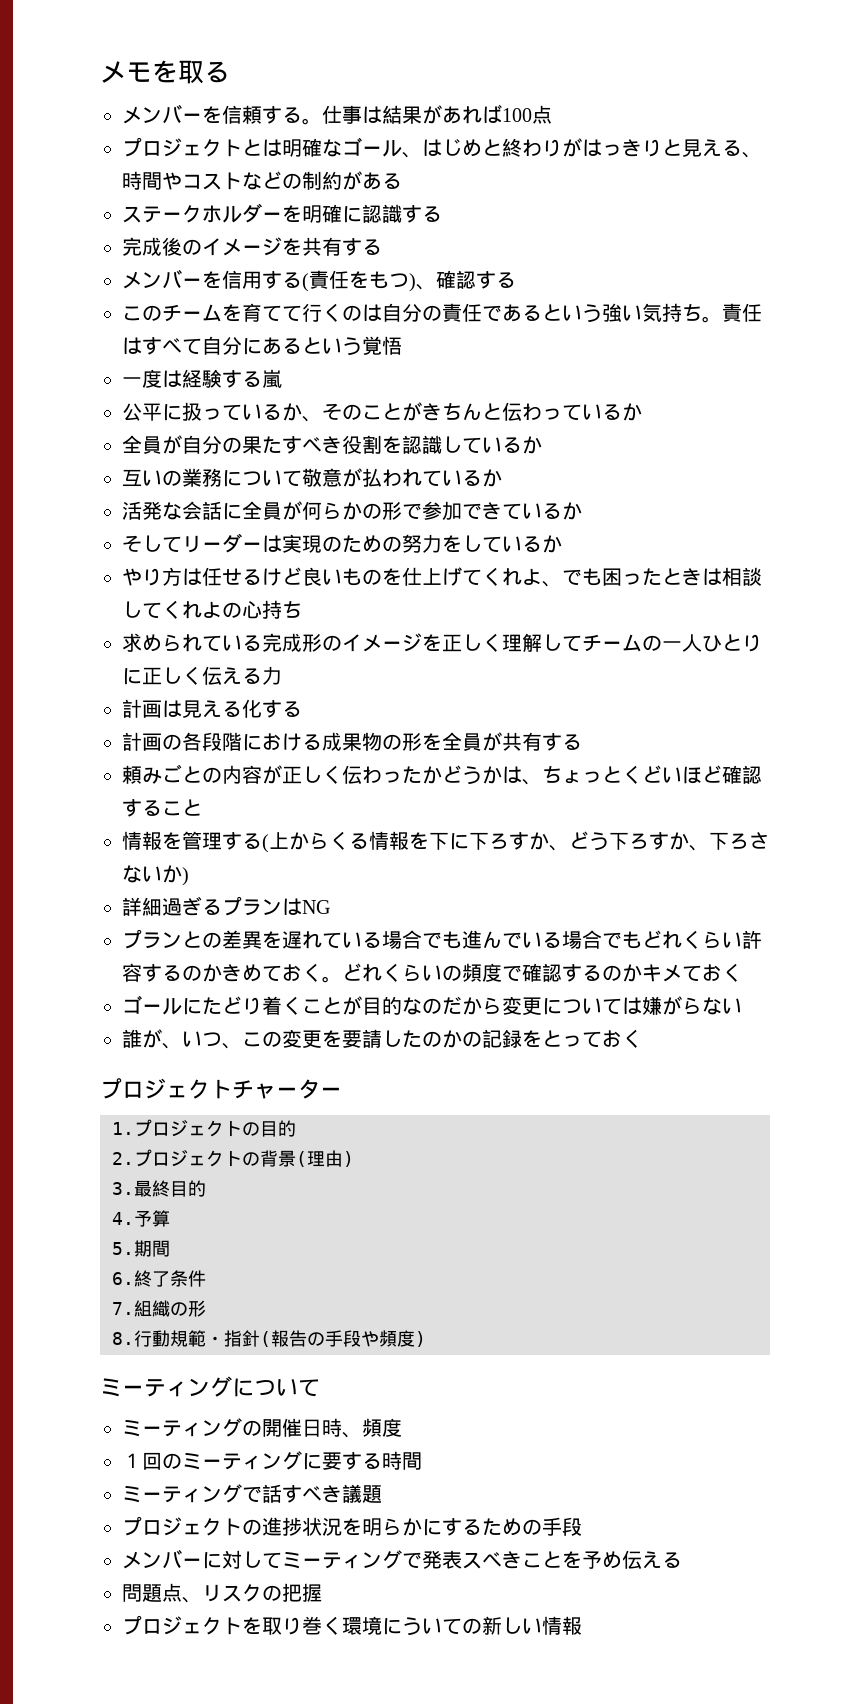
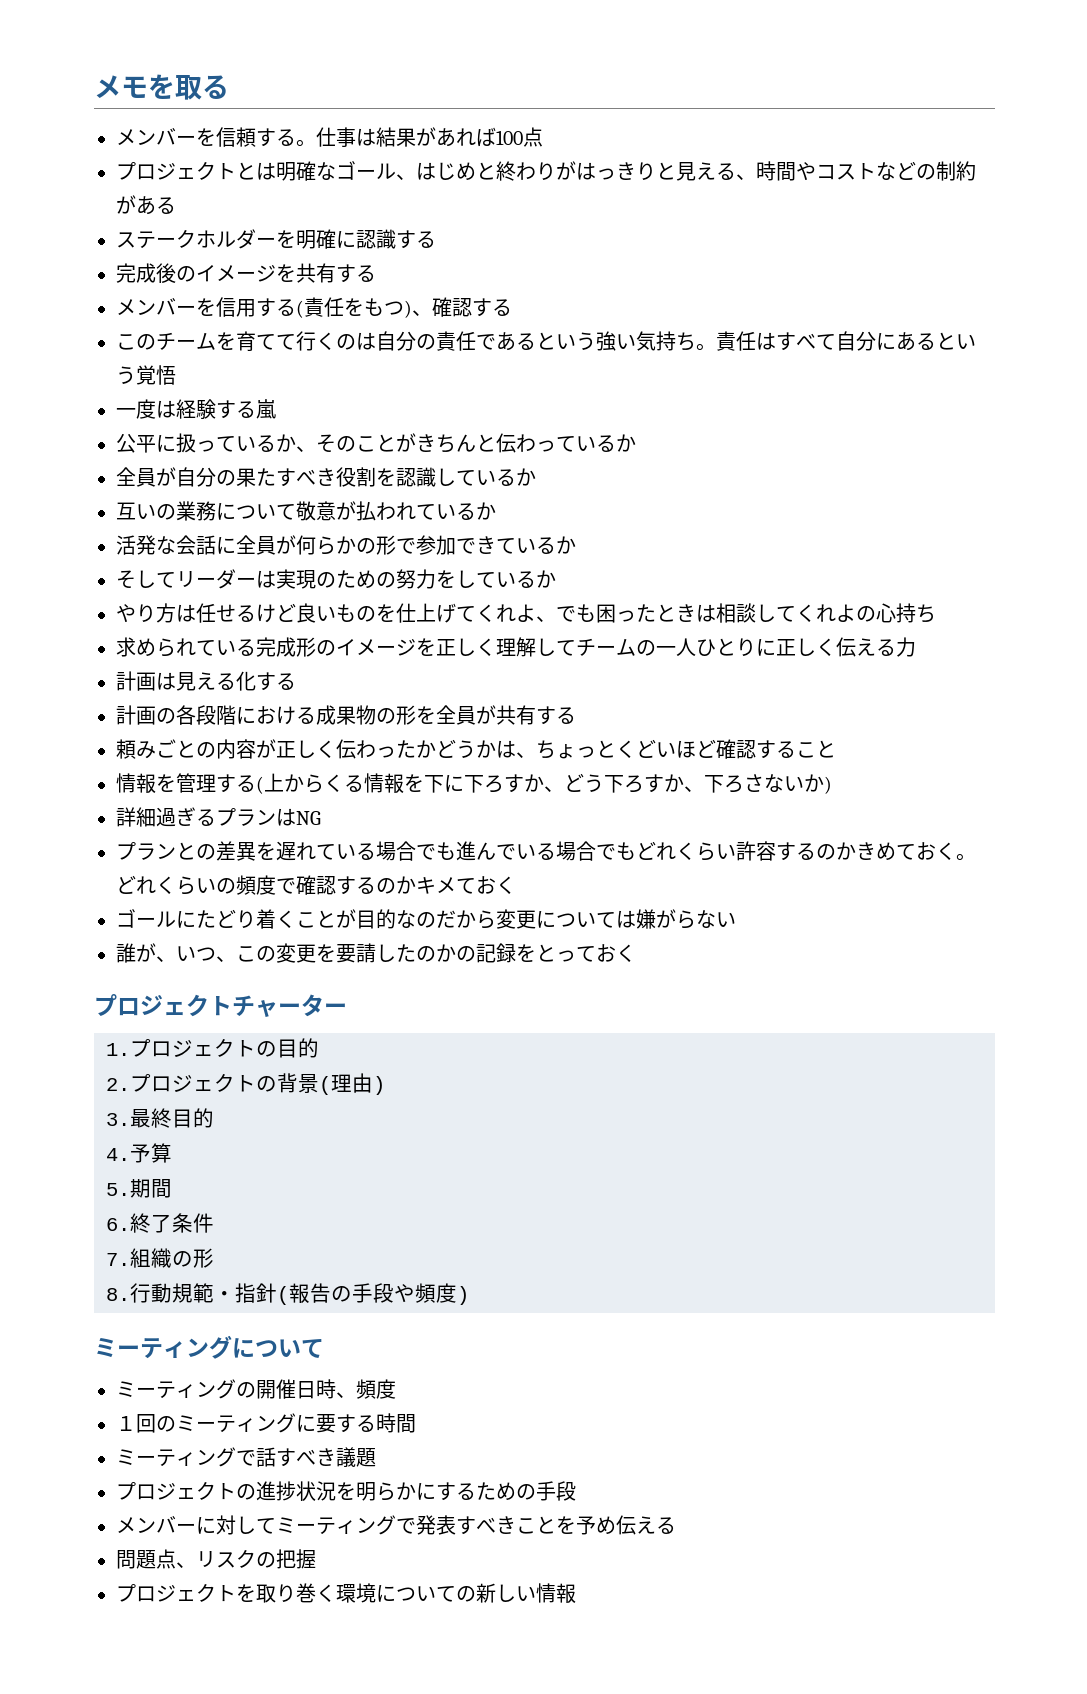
[462,1552,482,1569] ス -> [456,1516,476,1535] す
[402,1617,422,1636] う -> [396,1587,416,1601] つ

